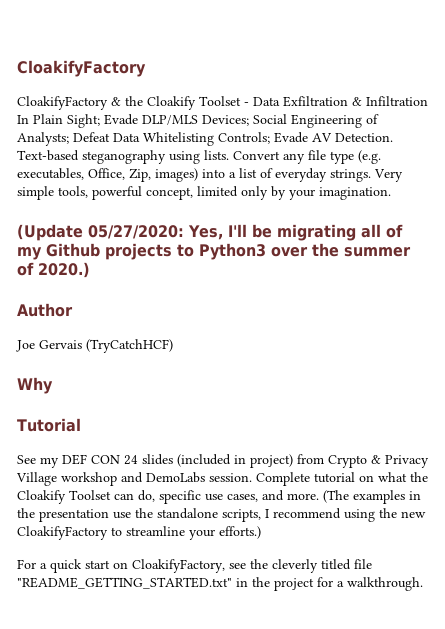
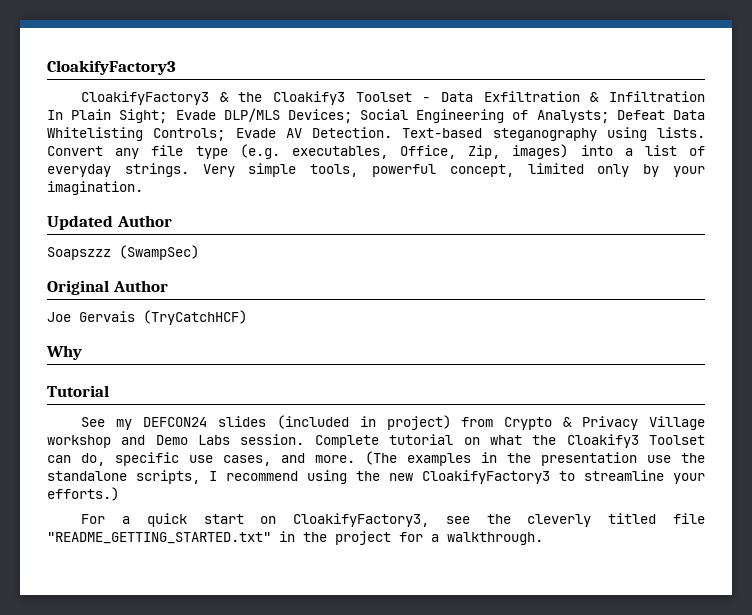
[17,60,146,77] [17,96,108,110] CloakifyFactory // CloakifyFactory -> [47,60,176,75] [81,91,210,105] CloakifyFactory3 // CloakifyFactory3
[147,96,196,110] Cloakify -> [273,91,346,105] Cloakify3
[17,224,403,241] [17,243,411,260] [17,262,90,278] (Update 05/27/2020: Yes, I'll be migrating all of my Github projects to Python3 over the summer of 2020.) // -> [47,215,172,230] [47,245,199,260] [47,280,109,295] Updated Author // Soapszzz (SwampSec) // Original
[62,454,138,465] DEF CON 24 -> [142,417,207,427] DEFCON24
[146,472,205,483] DemoLabs -> [155,435,231,445] Demo Labs
[17,490,66,504] Cloakify -> [566,434,639,448] Cloakify3
[17,526,108,540] CloakifyFactory -> [422,470,550,484] CloakifyFactory3
[132,559,225,573] CloakifyFactory, -> [293,513,430,527] CloakifyFactory3,

